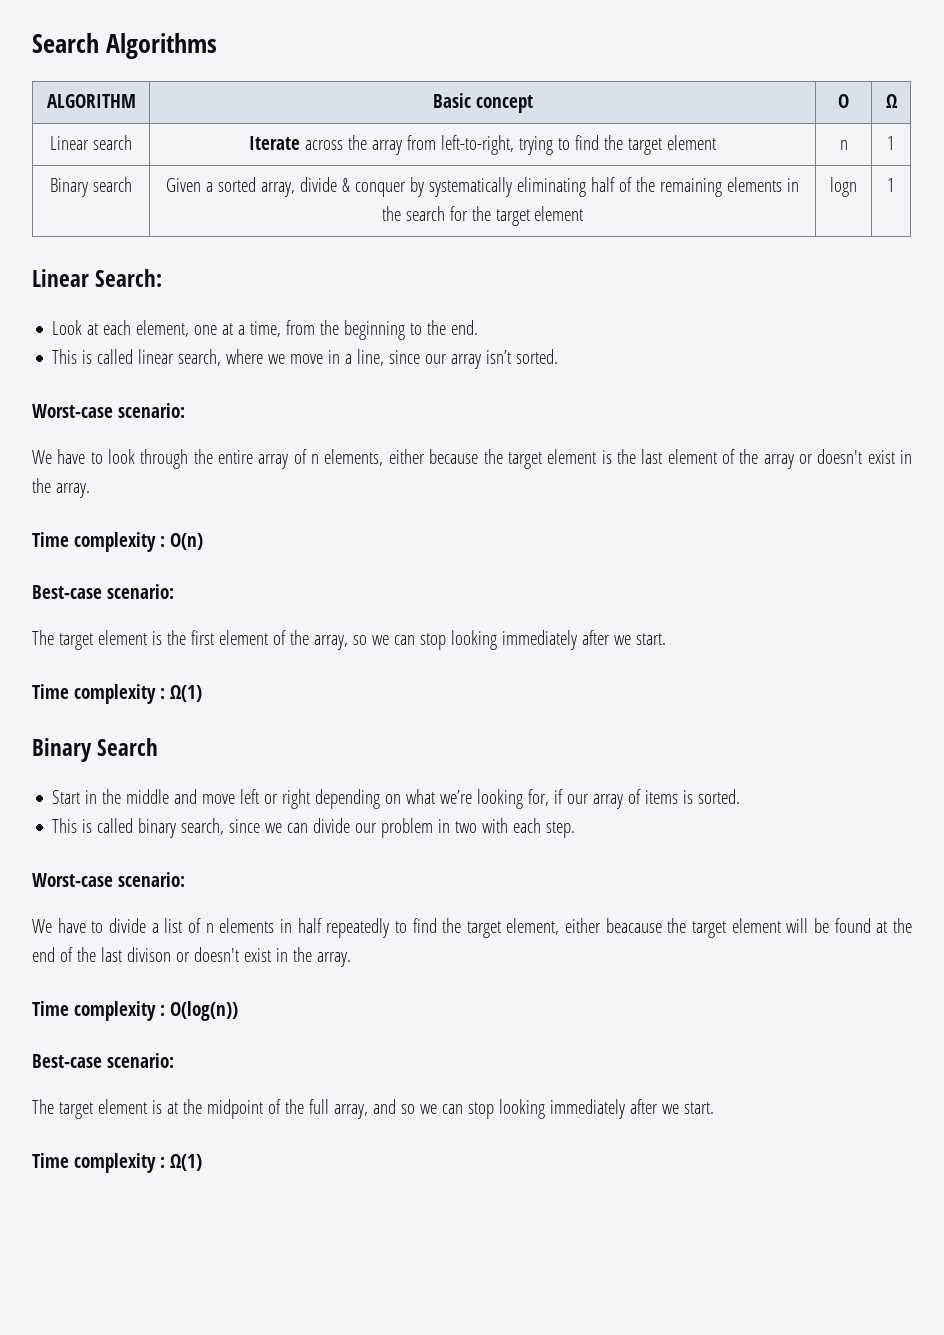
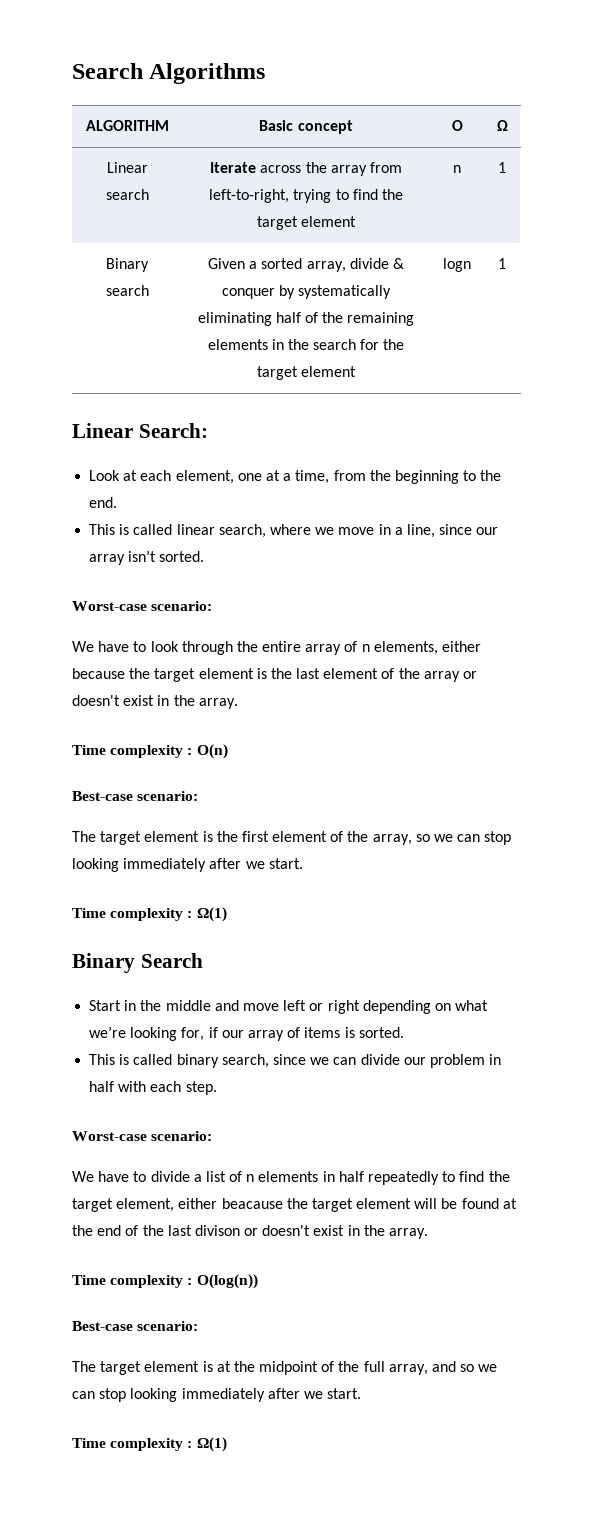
[455,821,478,833] two -> [89,1081,115,1092] half

